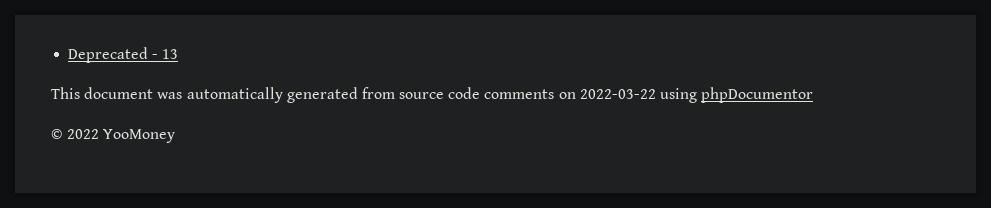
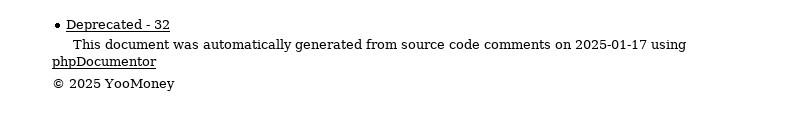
[162,49,179,59] 13 -> [154,20,171,29] 32
[579,89,656,99] 2022-03-22 -> [574,40,647,49] 2025-01-17
[67,129,100,139] 2022 -> [69,79,101,88] 2025

